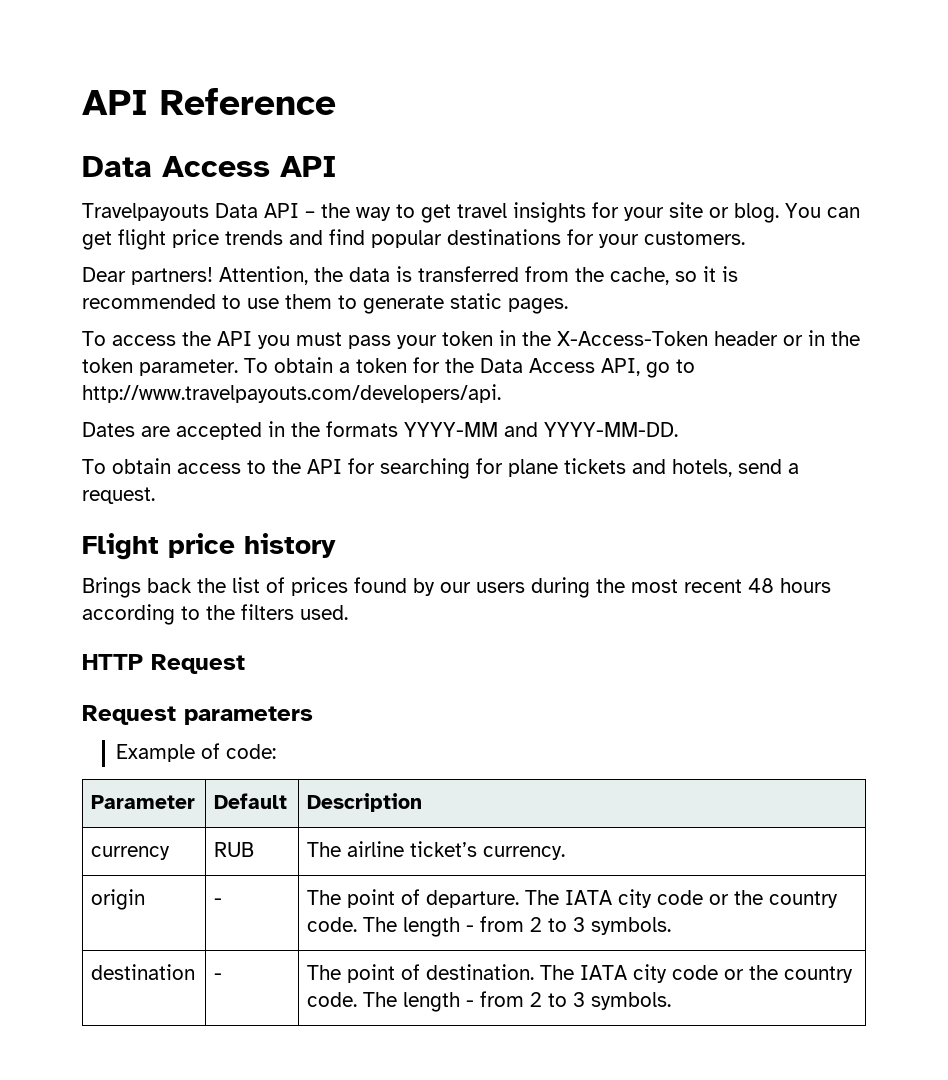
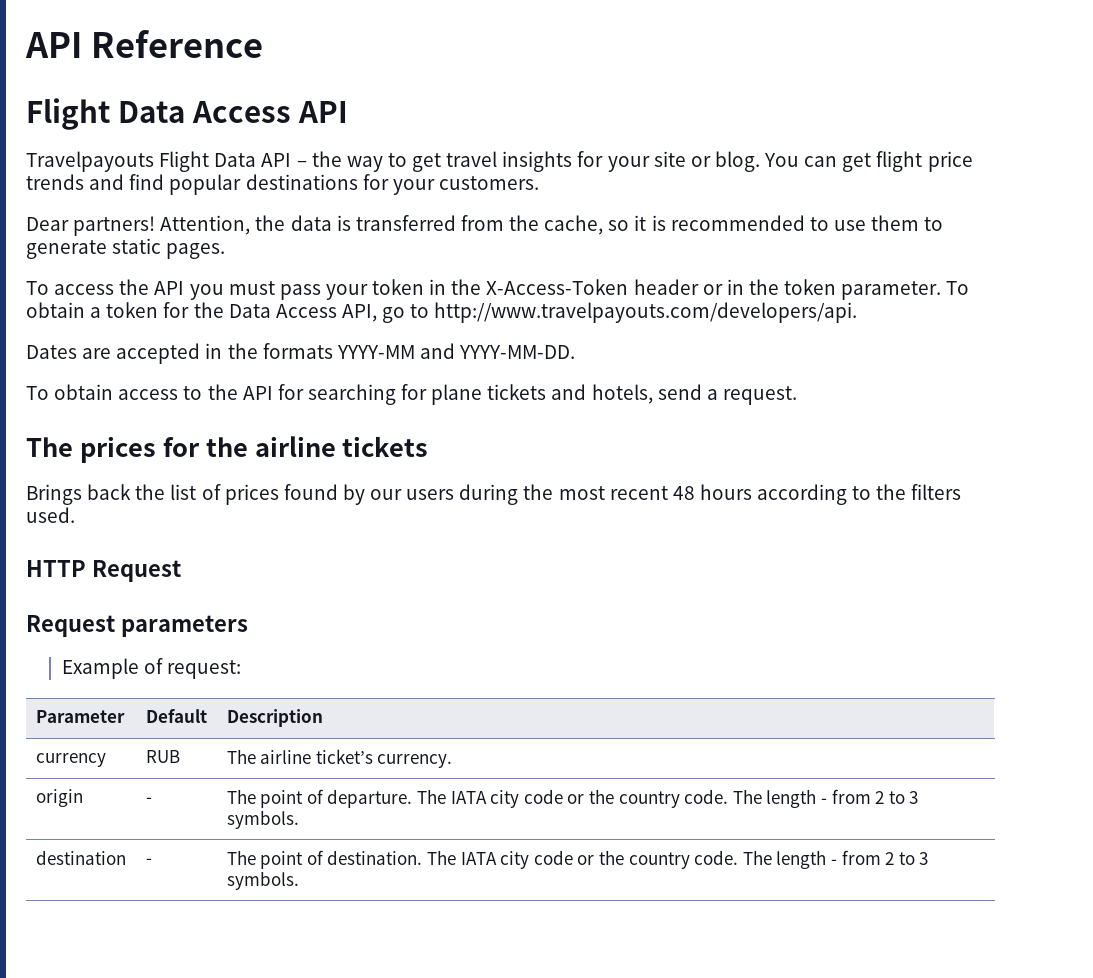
(336, 101) none -> [26,98,110,130] Flight
(209, 212) none -> [159,151,210,172] Flight
[82,533,336,560] Flight price history -> [26,436,429,463] The prices for the airline tickets
[226,744,277,759] code: -> [167,660,242,679] request:

